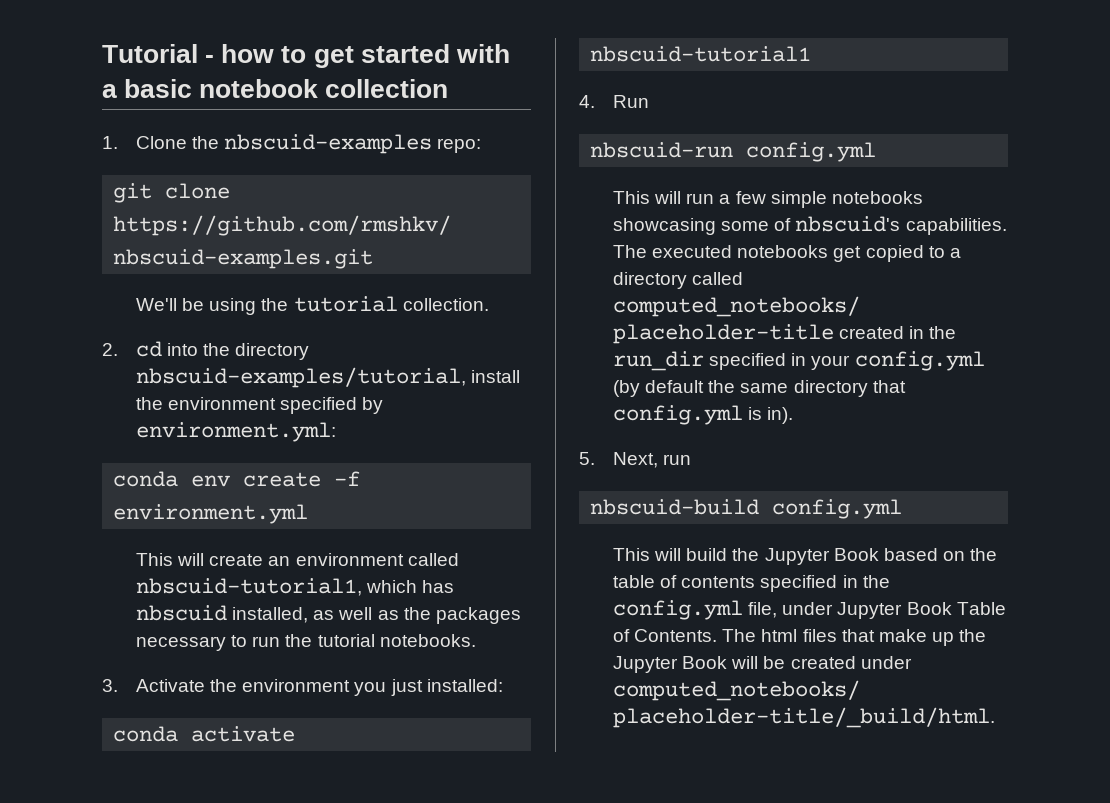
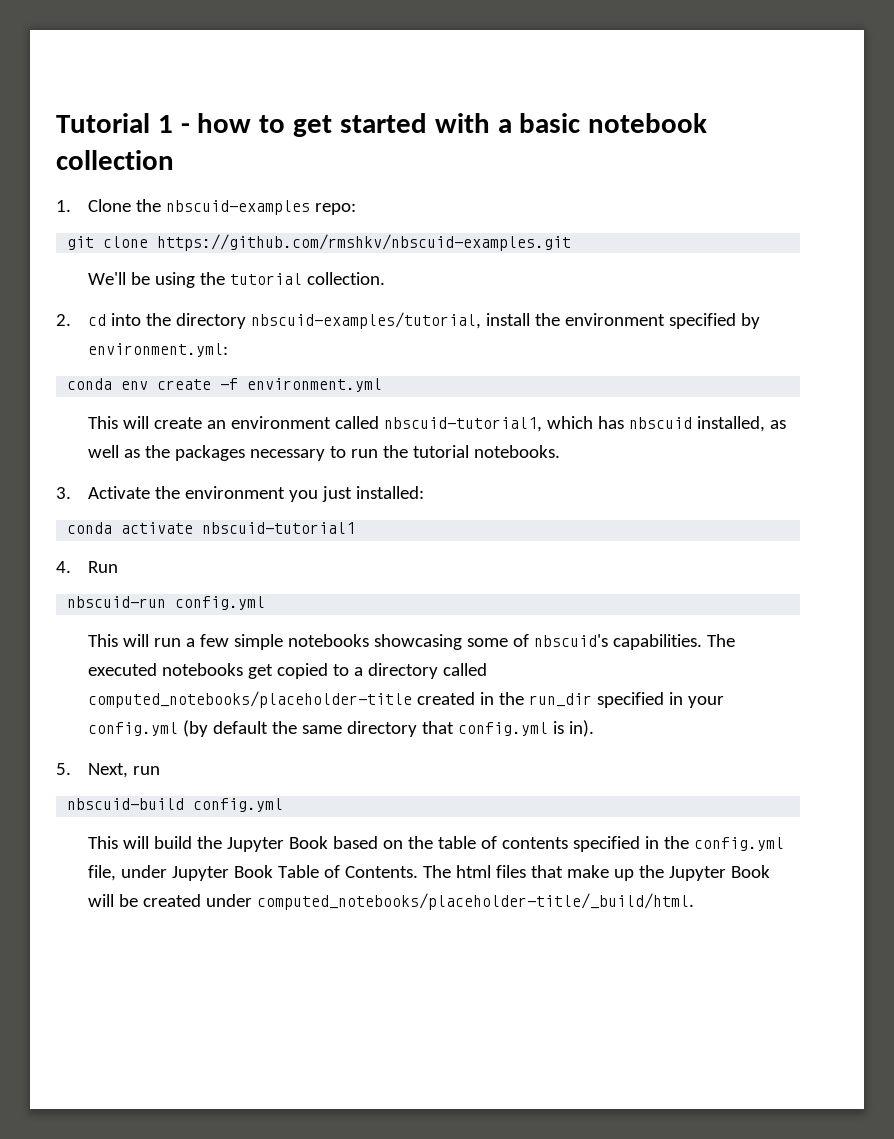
(198, 53) none -> [157,115,173,133] 1

